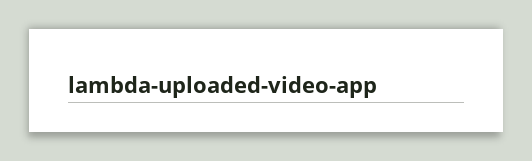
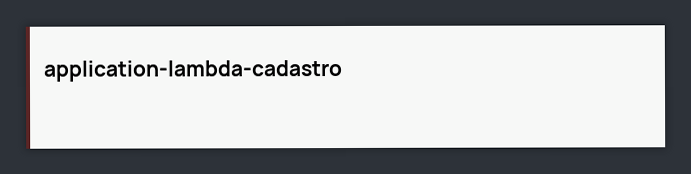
[68,76,377,98] lambda-uploaded-video-app -> [43,60,342,82] application-lambda-cadastro

